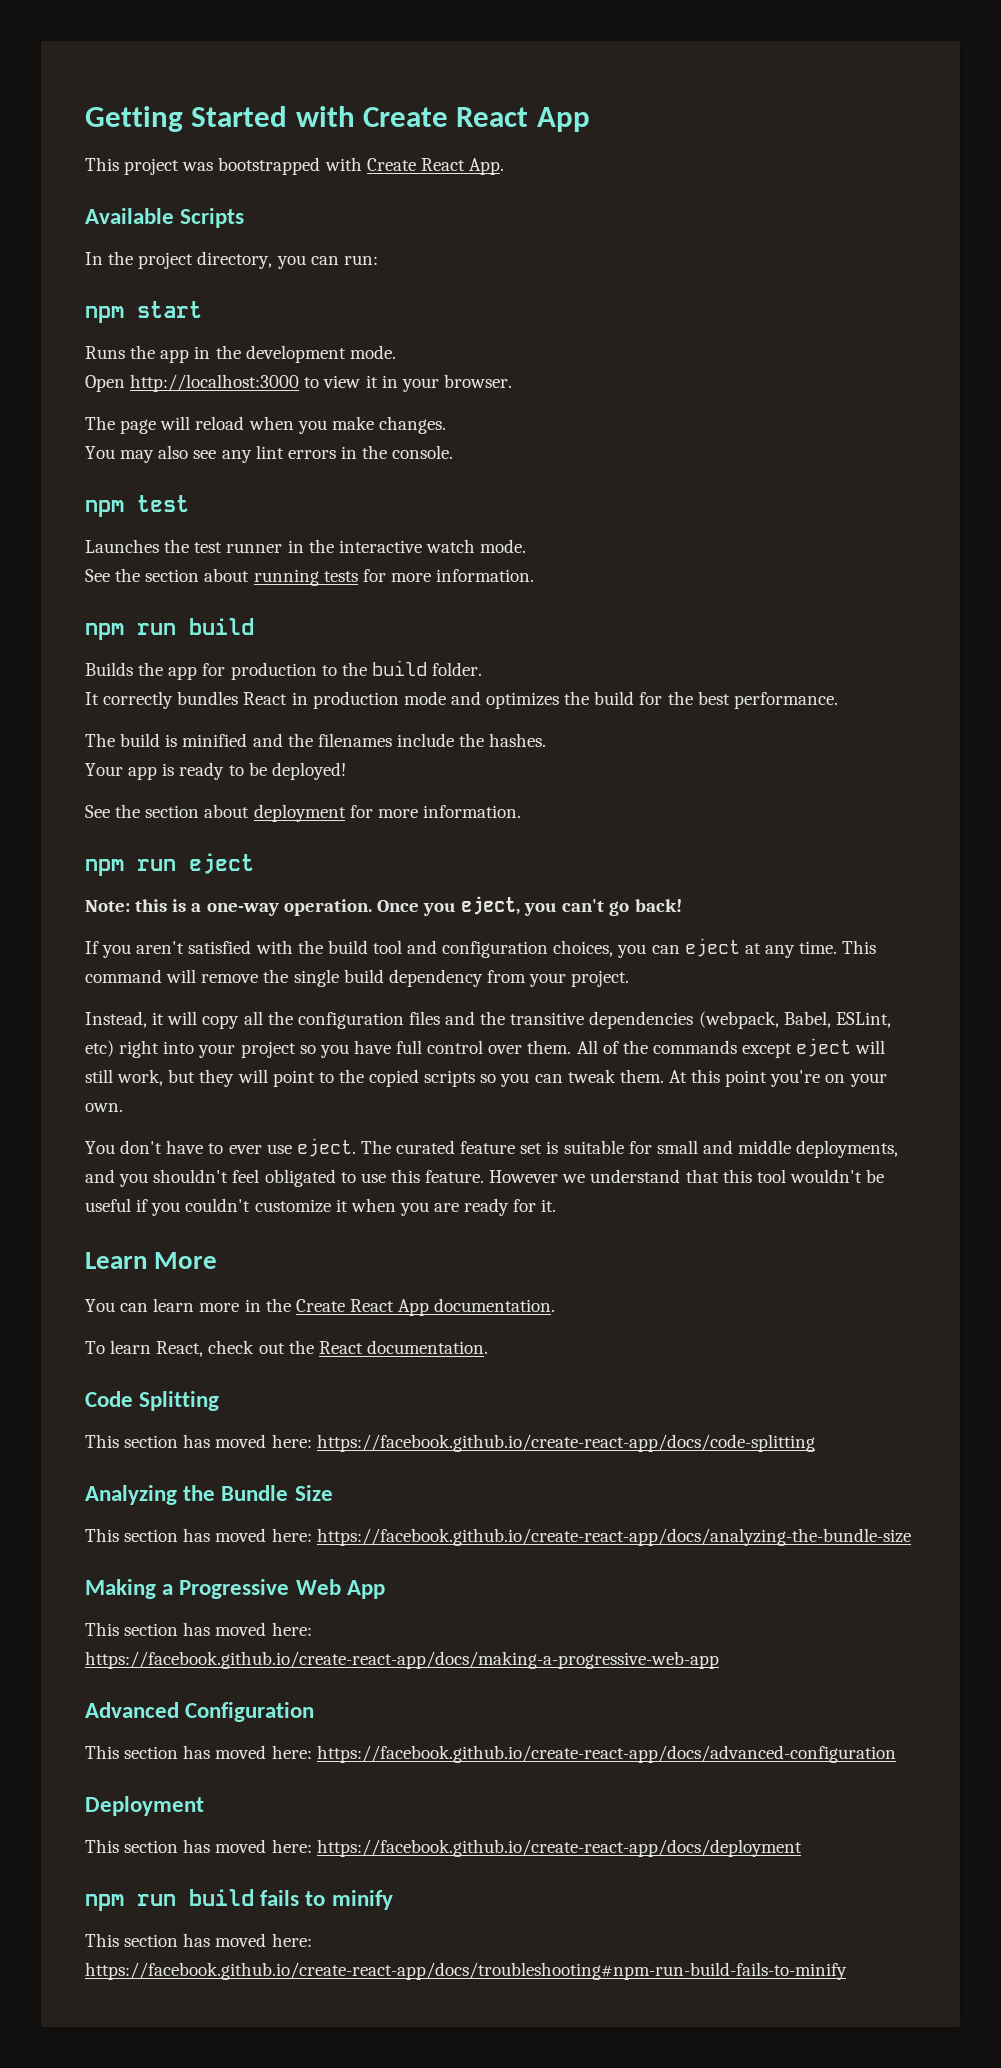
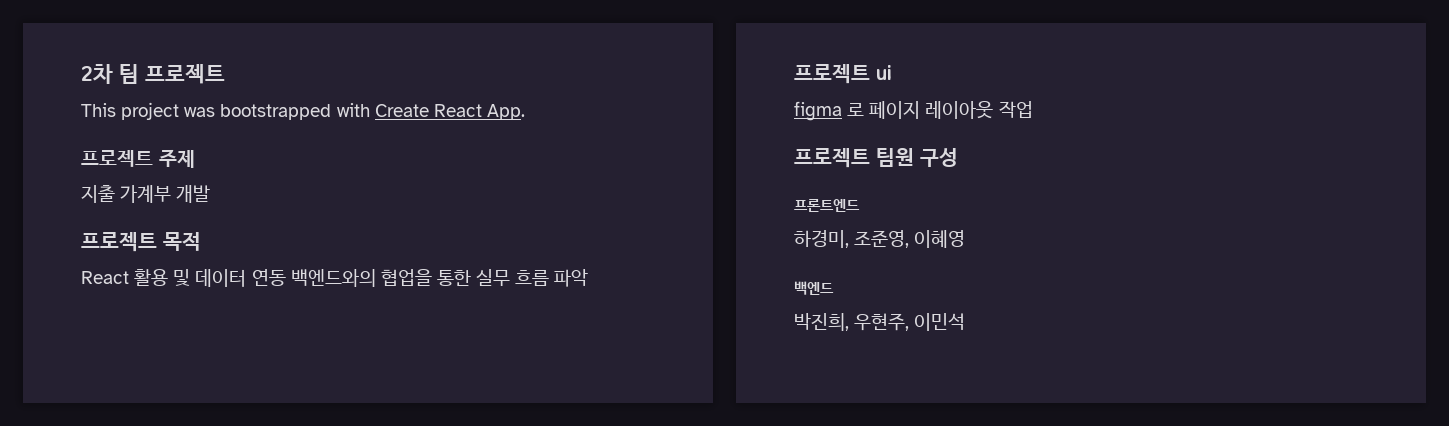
[85,106,590,132] Getting Started with Create React App -> [81,64,225,84] 2차 팀 프로젝트
[85,208,245,228] [85,251,378,269] [85,301,202,323] [85,345,396,363] [85,374,512,392] [85,416,446,434] [85,445,454,463] [85,495,189,517] [85,539,527,553] [85,568,535,586] [85,618,254,640] [85,660,483,680] [85,691,838,709] [85,733,547,747] [85,762,346,780] [85,804,521,822] [85,853,254,876] [85,896,682,916] [85,938,877,958] [85,969,630,987] [85,1011,891,1029] [85,1038,886,1058] [85,1069,887,1087] [85,1103,123,1112] [85,1138,899,1158] [85,1169,885,1187] [85,1198,557,1216] [85,1252,218,1269] [85,1298,556,1316] [85,1340,488,1357] [85,1391,220,1411] [85,1434,815,1452] [85,1485,333,1505] [85,1528,911,1546] [85,1579,385,1599] [85,1622,312,1636] [85,1651,719,1669] [85,1702,315,1722] [85,1745,896,1763] [85,1796,204,1816] [85,1839,802,1857] [85,1889,393,1911] [85,1933,312,1947] [85,1962,847,1980] Available Scripts // In the project directory, you can run: // npm start // Runs the app in the development mode. // Open http://localhost:3000 to view it in your browser. // The page will reload when you make changes. // You may also see any lint errors in the console. // npm test // Launches the test runner in the interactive watch mode. // See the section about running tests for more information. // npm run build // Builds the app for production to the build folder. // It correctly bundles React in production mode and optimizes the build for the best performance. // The build is minified and the filenames include the hashes. // Your app is ready to be deployed! // See the section about deployment for more information. // npm run eject // Note: this is a one-way operation. Once you eject, you can't go back! // If you aren't satisfied with the build tool and configuration choices, you can eject at any time. This command will remove the single build dependency from your project. // Instead, it will copy all the configuration files and the transitive dependencies (webpack, Babel, ESLint, etc) right into your project so you have full control over them. All of the commands except eject will still work, but they will point to the copied scripts so you can tweak them. At this point you're on your own. // You don't have to ever use eject. The curated feature set is suitable for small and middle deployments, and you shouldn't feel obligated to use this feature. However we understand that this tool wouldn't be useful if you couldn't customize it when you are ready for it. // Learn More // You can learn more in the Create React App documentation. // To learn React, check out the React documentation. // Code Splitting // This section has moved here: https://facebook.github.io/create-react-app/docs/code-splitting // Analyzing the Bundle Size // This section has moved here: https://facebook.github.io/create-react-app/docs/analyzing-the-bundle-size // Making a Progressive Web App // This section has moved here: https://facebook.github.io/create-react-app/docs/making-a-progressive-web-app // Advanced Configuration // This section has moved here: https://facebook.github.io/create-react-app/docs/advanced-configuration // Deployment // This section has moved here: https://facebook.github.io/create-react-app/docs/deployment // npm run build fails to minify // This section has moved here: https://facebook.github.io/create-react-app/docs/troubleshooting#npm-run-build-fails-to-minify -> [81,149,195,168] [81,185,211,203] [81,232,201,252] [81,269,589,287] [794,64,892,84] [794,101,1033,121] [794,148,958,168] [794,199,860,212] [794,230,966,248] [794,281,834,295] [794,313,966,331] 프로젝트 주제 // 지출 가계부 개발 // 프로젝트 목적 // React 활용 및 데이터 연동 백엔드와의 협업을 통한 실무 흐름 파악 // 프로젝트 ui // figma 로 페이지 레이아웃 작업 // 프로젝트 팀원 구성 // 프론트엔드 // 하경미, 조준영, 이혜영 // 백엔드 // 박진희, 우현주, 이민석

